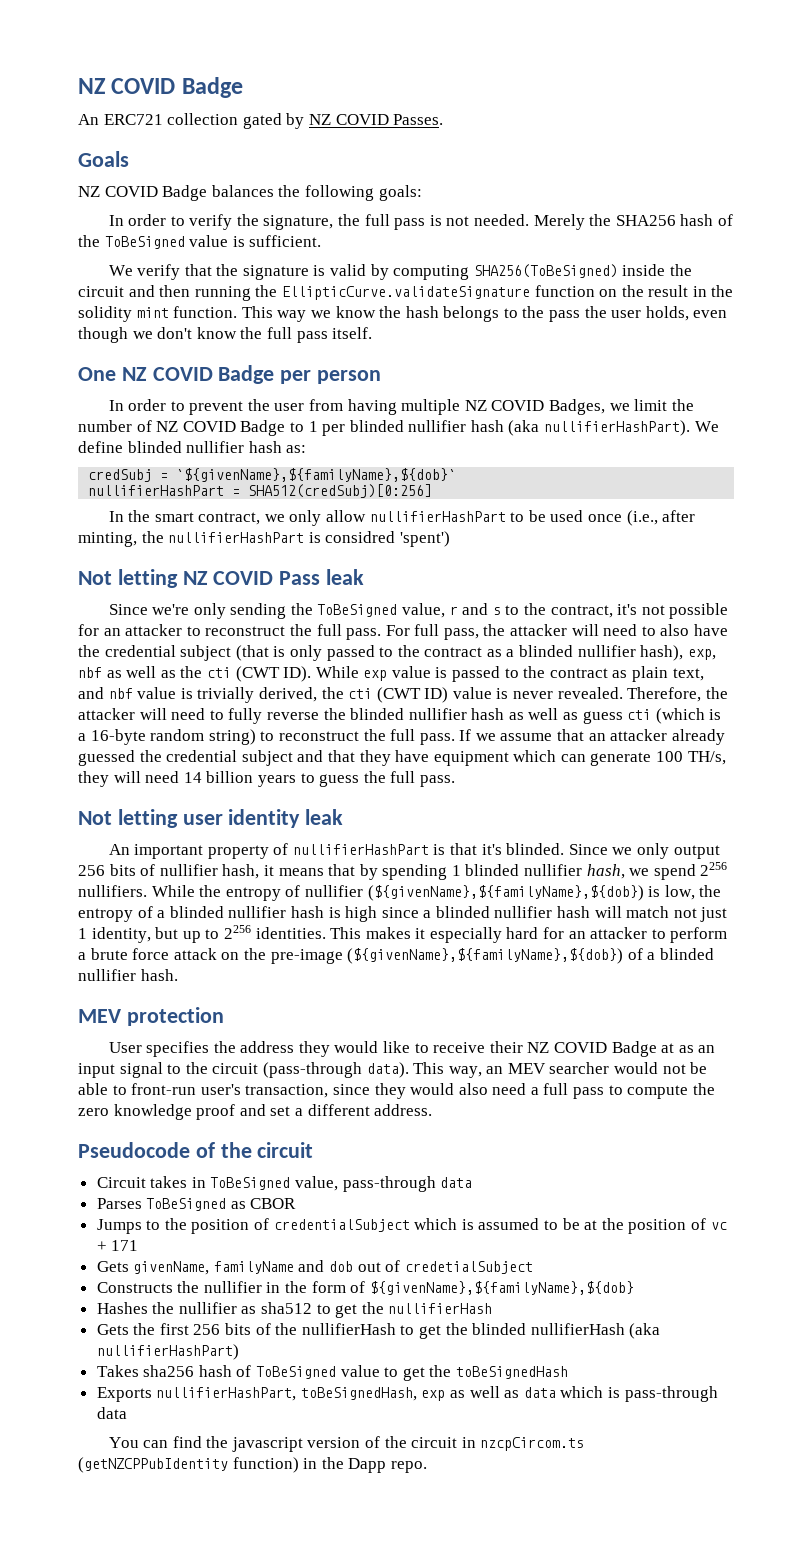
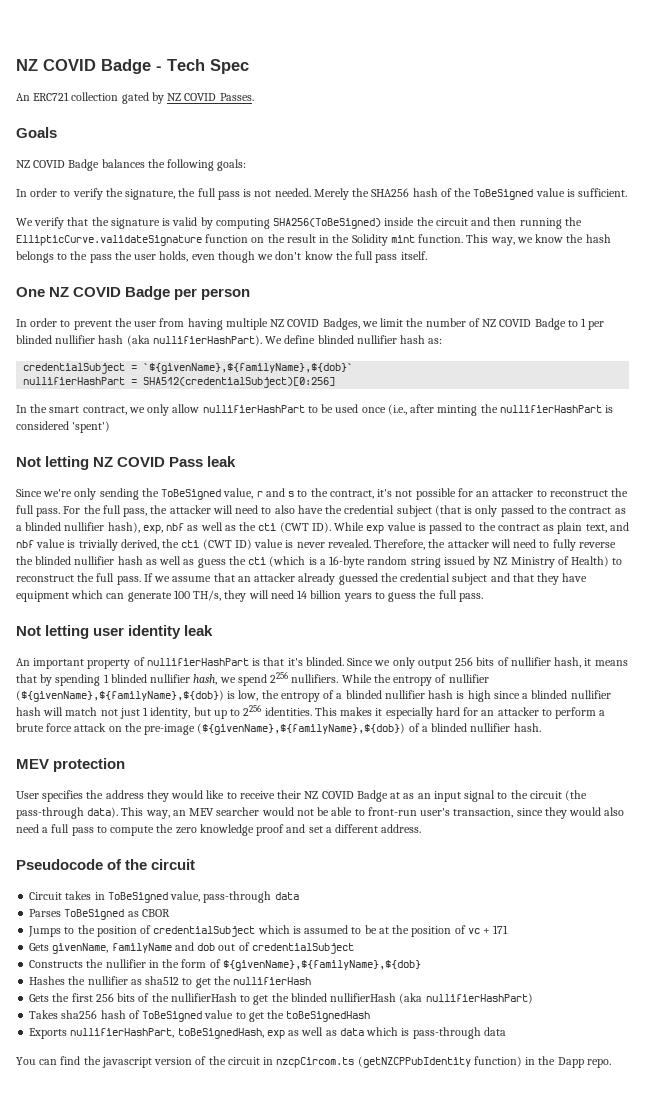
[78,77,243,98] NZ COVID Badge -> [16,59,249,74] NZ COVID Badge - Tech Spec
[78,306,132,322] solidity -> [351,234,388,246] Solidity
[277,310,307,322] way -> [490,237,515,246] way,
[88,469,153,482] credSubj -> [23,363,126,374] credentialSubject
[248,484,433,498] SHA512(credSubj)[0:256] -> [143,377,336,388] SHA512(credentialSubject)[0:256]
[78,532,137,547] minting, -> [437,405,478,416] minting
[325,531,396,543] considred -> [16,421,69,430] considered
(410, 630) none -> [83,505,101,514] the
(623, 717) none -> [228,556,246,565] the
[208,729,256,745] string) -> [410,556,610,568] string issued by NZ Ministry of Health)
[262,1062,362,1078] (pass-through -> [565,790,588,801] [16,807,84,819] (the pass-through
[404,1261,533,1274] credetialSubject -> [251,943,354,954] credentialSubject

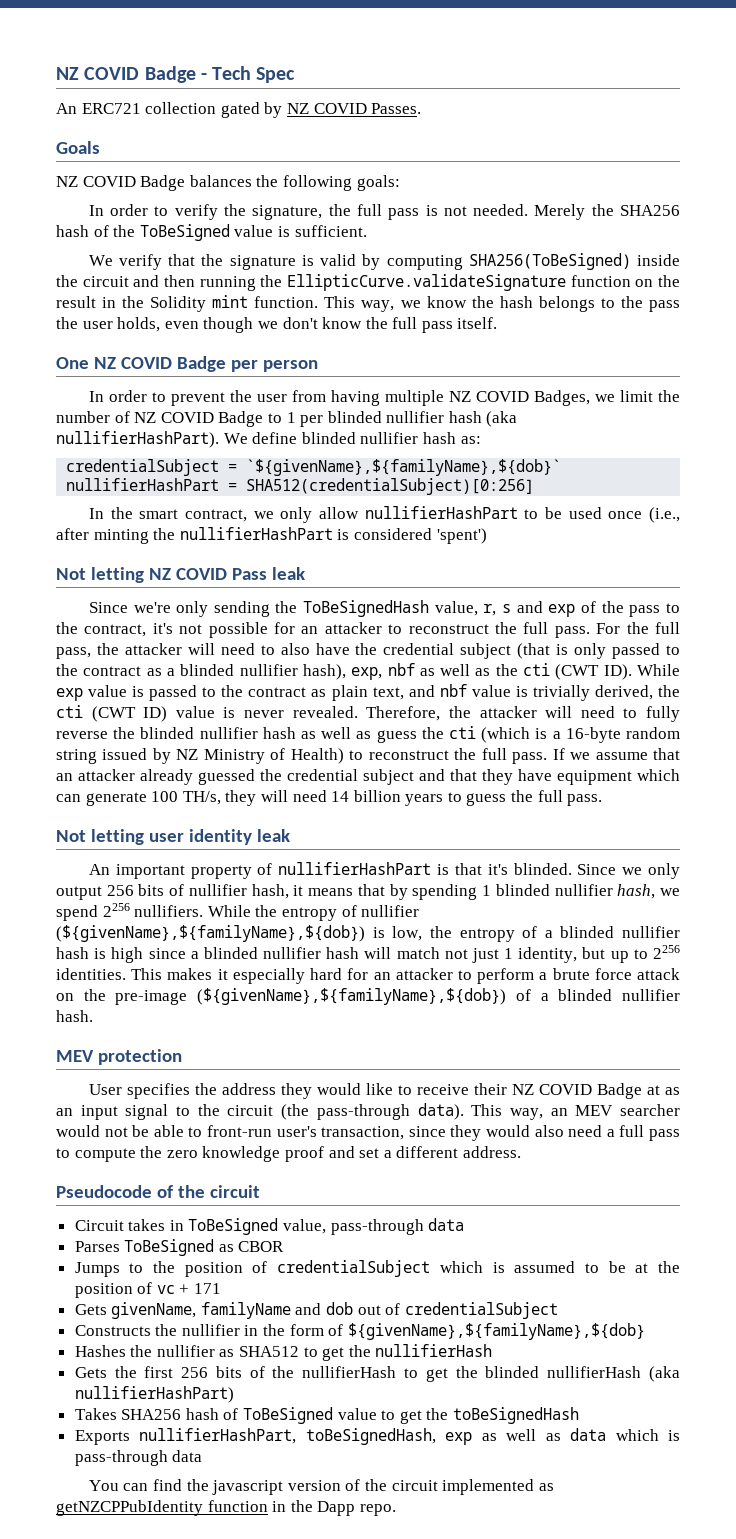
[161,488,295,500] ToBeSigned value, r and s -> [303,600,661,617] ToBeSignedHash value, r, s and exp of the pass
[145,976,180,985] sha512 -> [239,1346,300,1357] SHA512
[61,1010,98,1019] sha256 -> [121,1409,182,1420] SHA256
[263,1056,522,1068] in nzcpCircom.ts (getNZCPPubIdentity function) -> [442,1479,554,1495] [56,1500,268,1516] implemented as getNZCPPubIdentity function

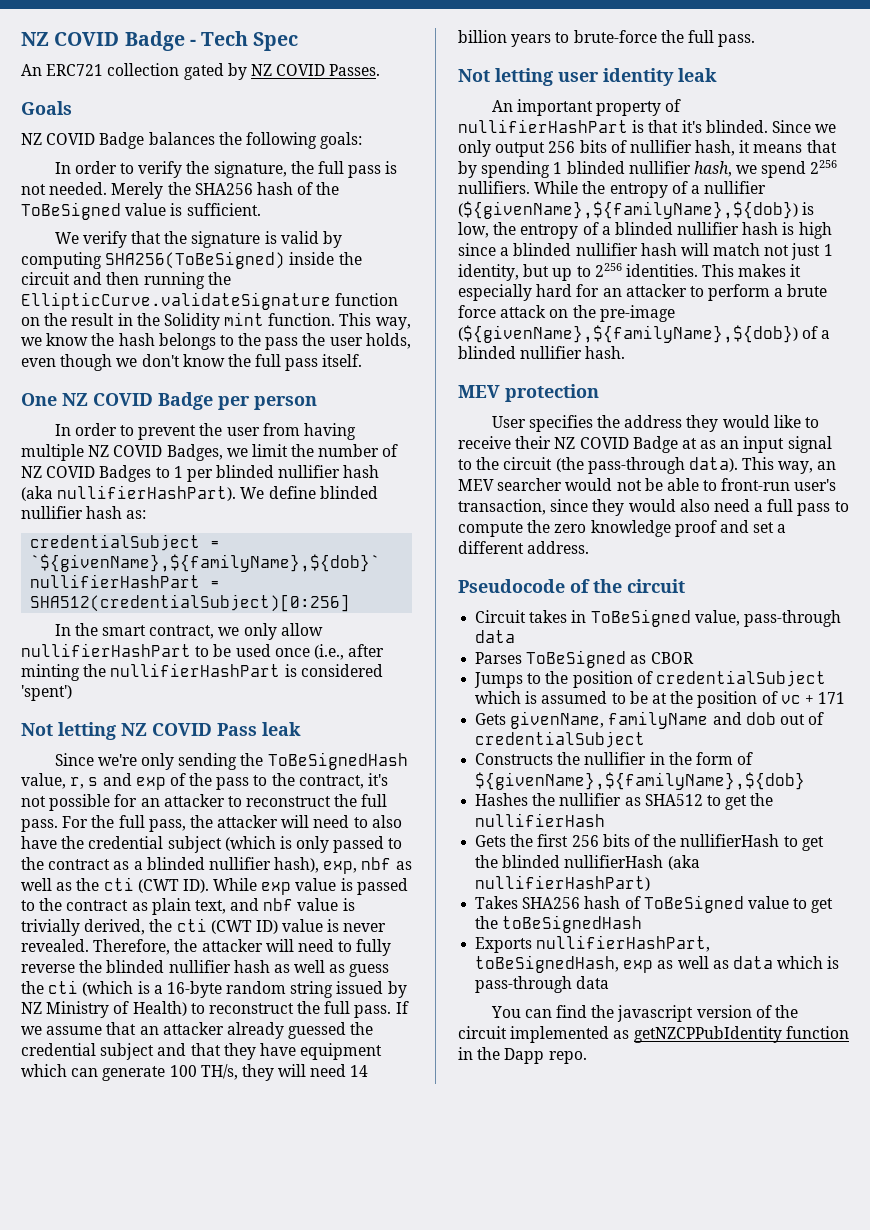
[218,411,264,427] Badge -> [99,465,152,482] Badges
[517,643,551,659] (that -> [224,836,276,851] (which
[466,793,507,806] guess -> [573,30,657,43] brute-force
(357, 911) none -> [690,185,700,194] a

